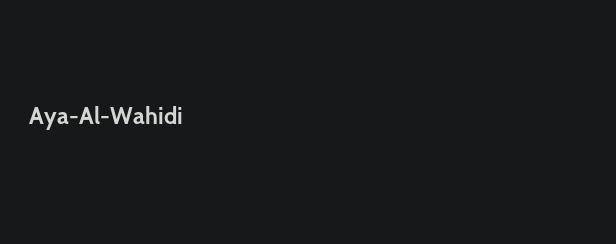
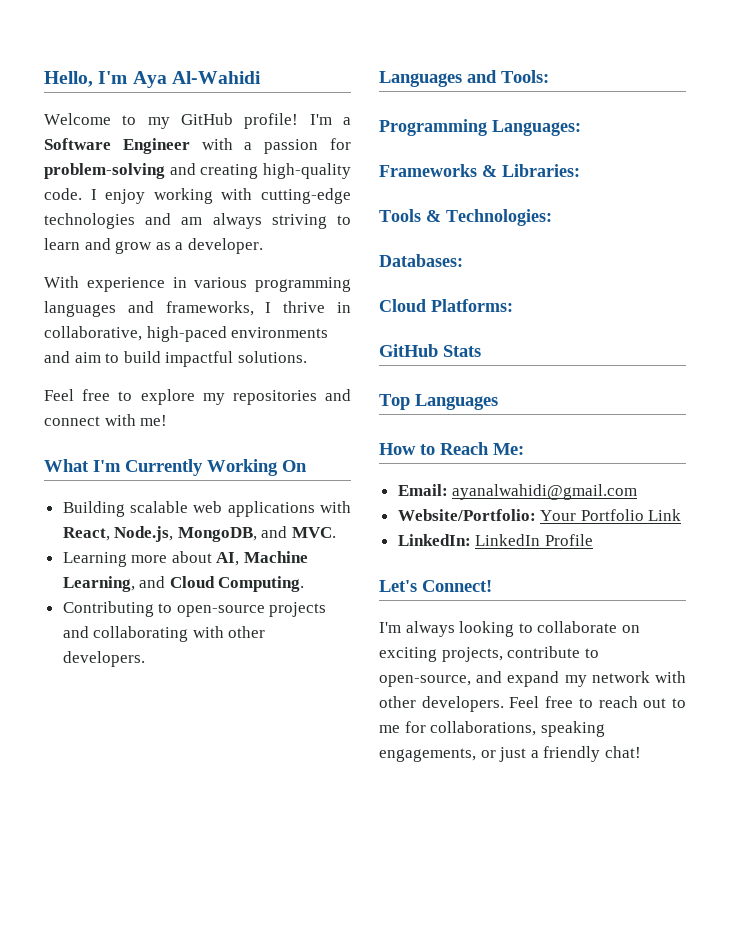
[29,106,183,130] Aya-Al-Wahidi -> [44,71,261,88] [44,113,351,129] [44,138,352,154] [44,163,352,179] [44,188,351,204] [44,213,351,229] [44,238,263,254] [44,276,351,292] [44,301,352,317] [44,326,329,342] [44,351,307,367] [44,389,351,405] [44,414,168,426] [44,459,307,476] [62,501,351,517] [62,526,337,542] [62,551,309,567] [62,576,305,592] [62,601,327,617] [62,626,266,642] [62,651,145,667] [379,70,549,87] [379,119,581,136] [379,164,580,177] [379,209,552,226] [379,254,463,267] [379,299,513,312] [379,344,481,357] [379,394,498,410] [379,442,524,455] [397,484,638,500] [397,509,682,521] [397,534,593,546] [379,580,492,592] [379,621,640,637] [379,646,599,662] [379,671,686,687] [379,696,686,712] [379,721,605,737] [379,746,641,762] Hello, I'm Aya Al-Wahidi // Welcome to my GitHub profile! I'm a Software Engineer with a passion for problem-solving and creating high-quality code. I enjoy working with cutting-edge technologies and am always striving to learn and grow as a developer. // With experience in various programming languages and frameworks, I thrive in collaborative, high-paced environments and aim to build impactful solutions. // Feel free to explore my repositories and connect with me! // What I'm Currently Working On // Building scalable web applications with React, Node.js, MongoDB, and MVC. // Learning more about AI, Machine Learning, and Cloud Computing. // Contributing to open-source projects and collaborating with other developers. // Languages and Tools: // Programming Languages: // Frameworks & Libraries: // Tools & Technologies: // Databases: // Cloud Platforms: // GitHub Stats // Top Languages // How to Reach Me: // Email: ayanalwahidi@gmail.com // Website/Portfolio: Your Portfolio Link // LinkedIn: LinkedIn Profile // Let's Connect! // I'm always looking to collaborate on exciting projects, contribute to open-source, and expand my network with other developers. Feel free to reach out to me for collaborations, speaking engagements, or just a friendly chat!

